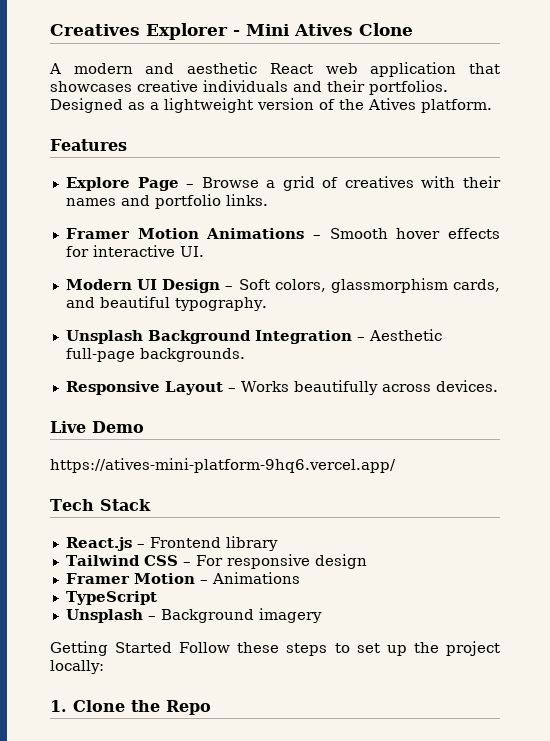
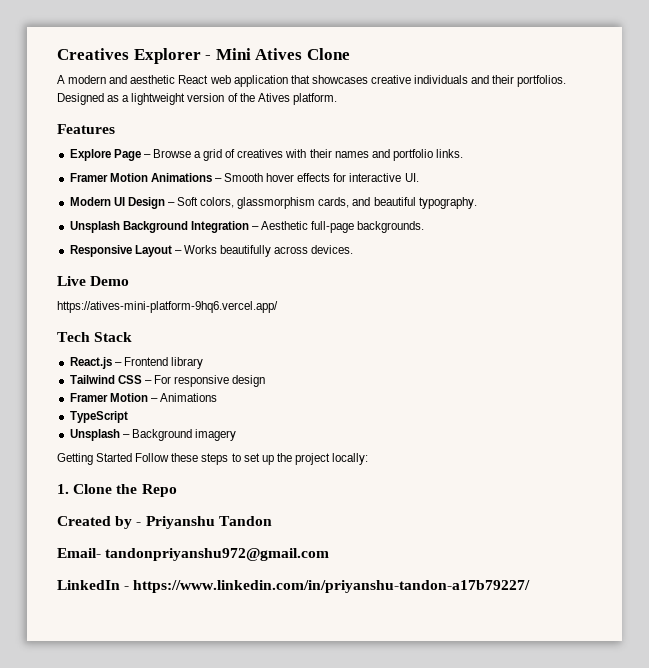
(211, 707) none -> [57,516,272,529] [57,548,330,561] [57,580,531,593] // Created by - Priyanshu Tandon // Email- tandonpriyanshu972@gmail.com // LinkedIn - https://www.linkedin.com/in/priyanshu-tandon-a17b79227/

